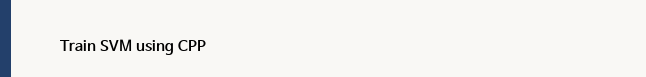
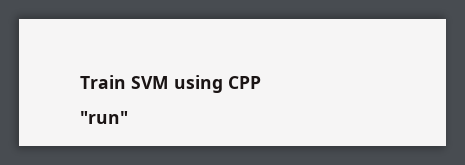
(206, 45) none -> [80,111,128,124] // "run"

